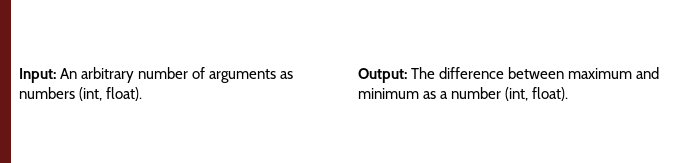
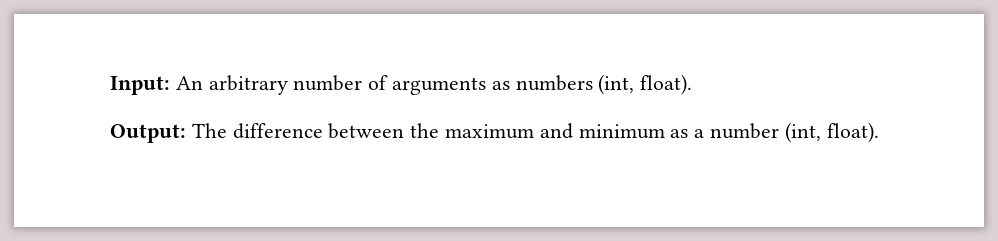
(565, 73) none -> [410,123,440,138] the

